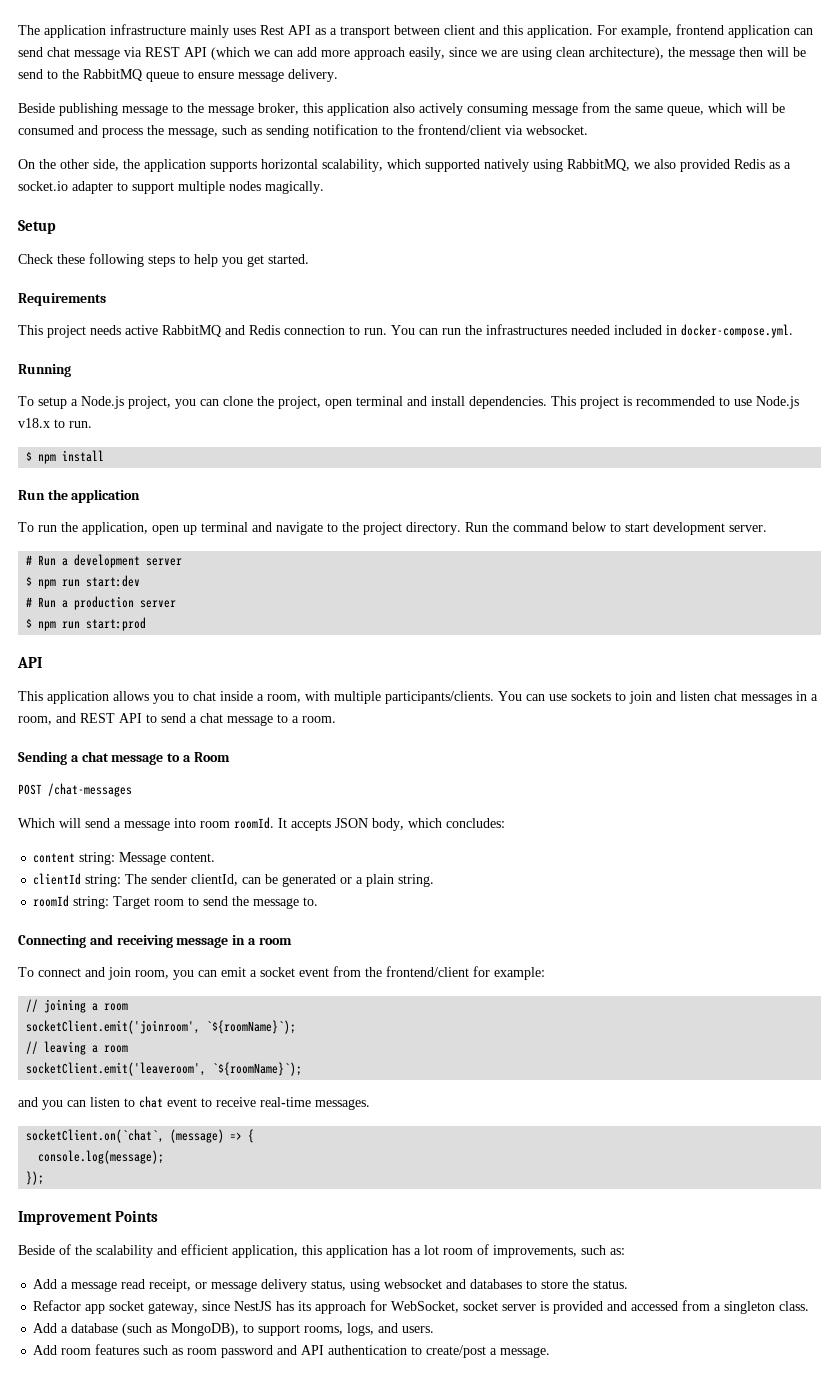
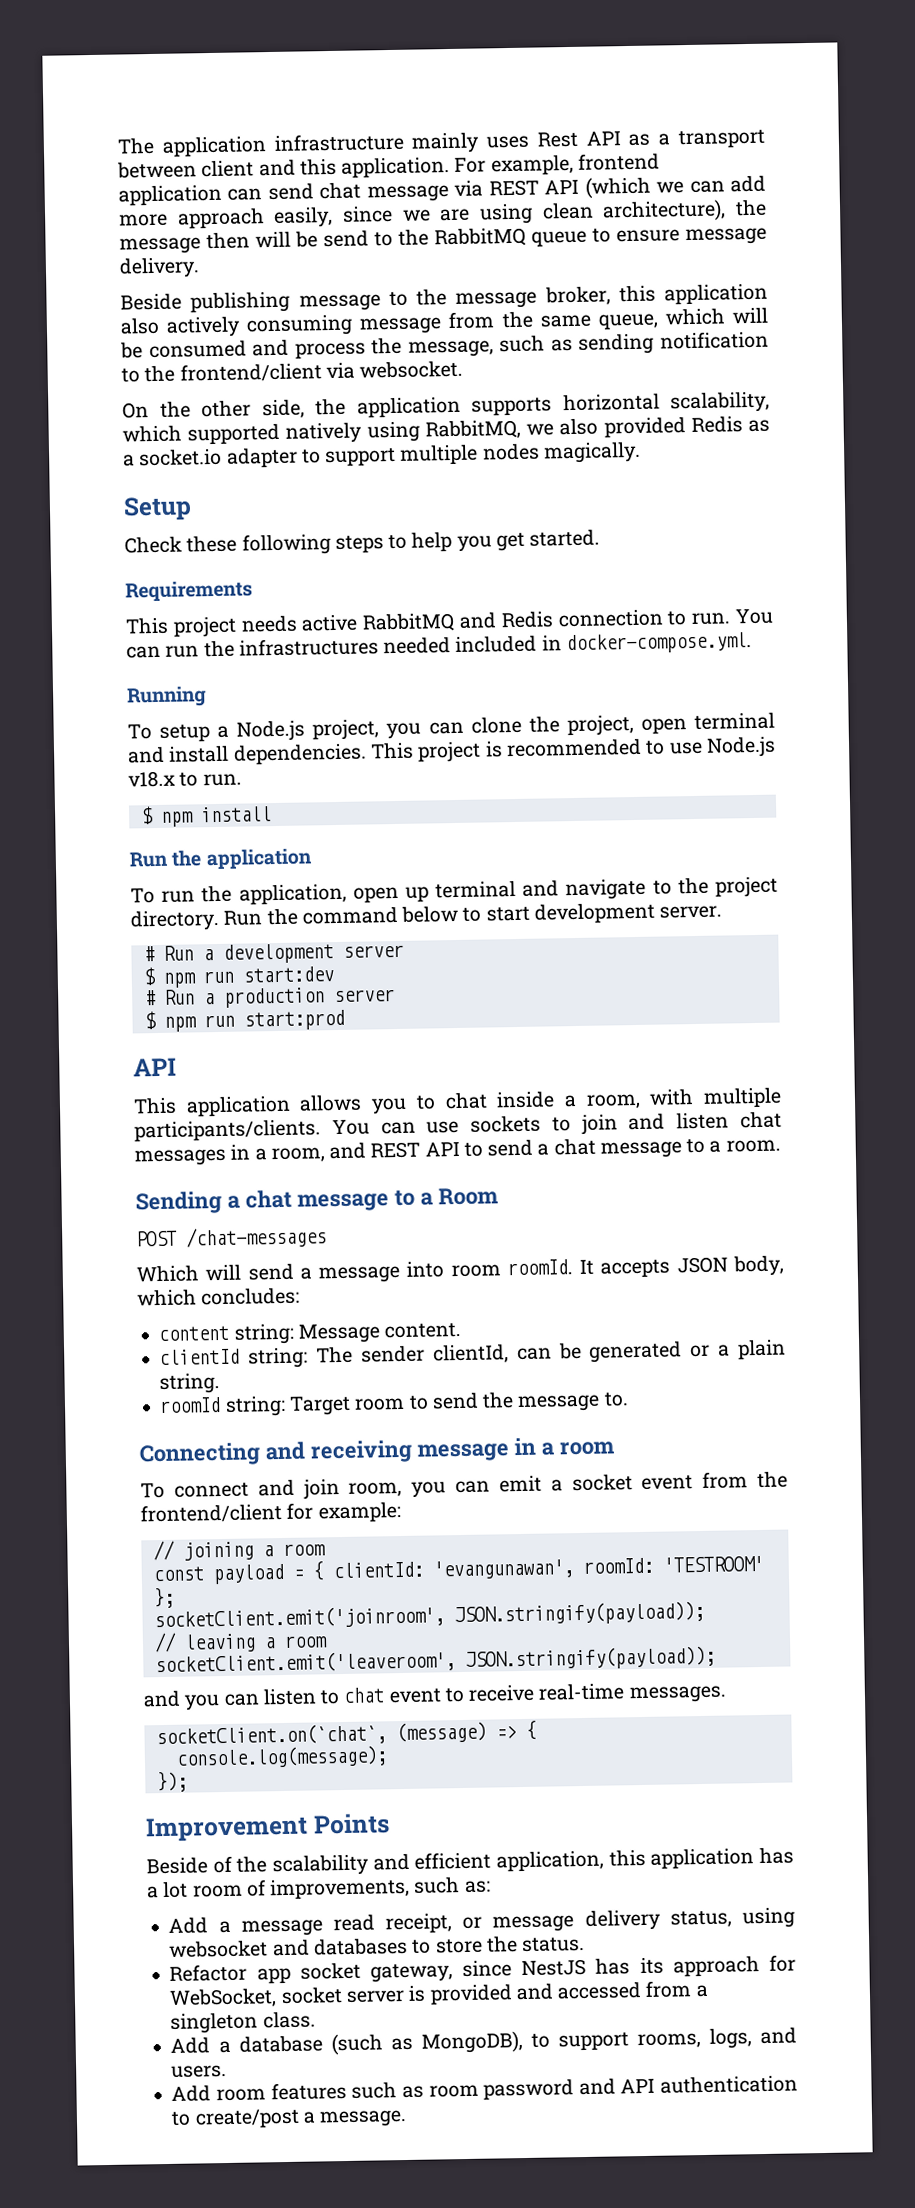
(129, 1007) none -> [152,1555,764,1585] [153,1586,175,1609] // const payload = { clientId: 'evangunawan', roomId: 'TESTROOM' };
[206,1020,297,1034] `${roomName}`); -> [453,1600,705,1627] JSON.stringify(payload));
[212,1062,303,1076] `${roomName}`); -> [464,1645,716,1671] JSON.stringify(payload));

